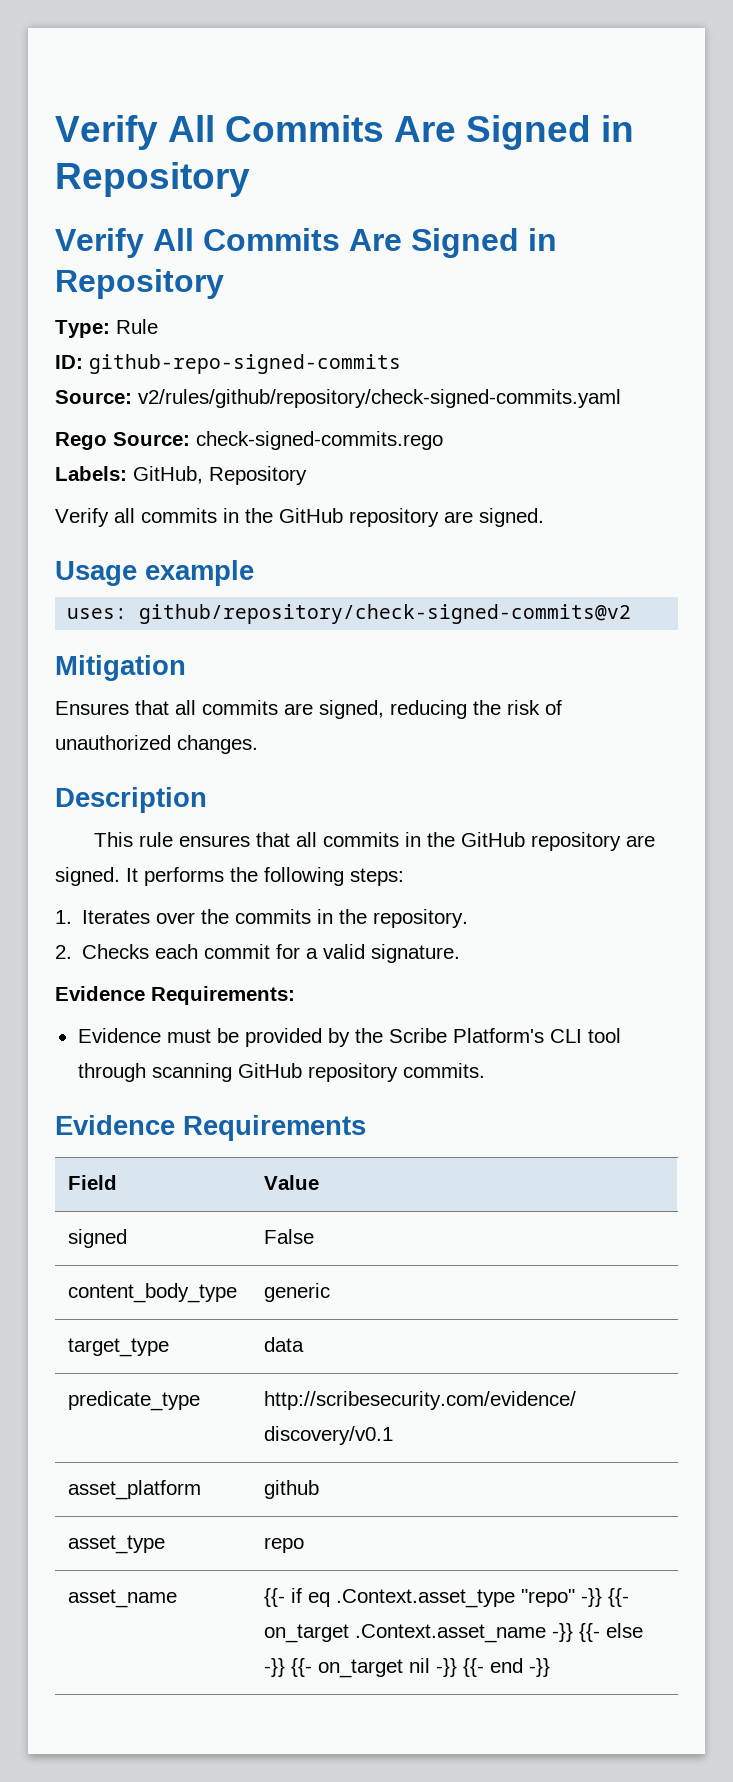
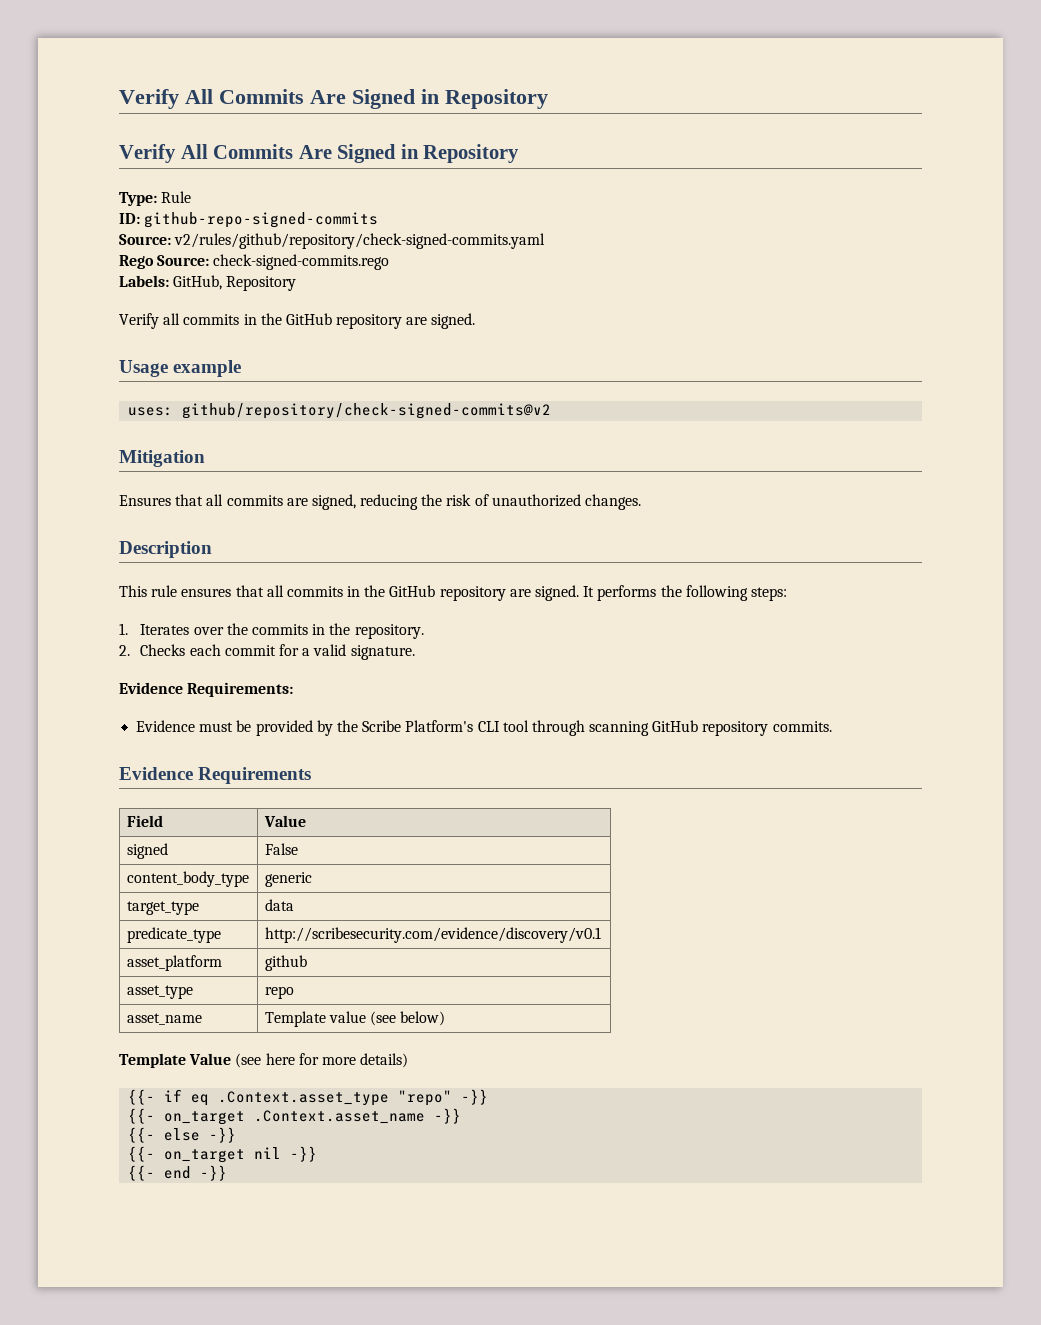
(178, 1598) none -> [264,1011,446,1027] [119,1053,409,1068] Template value (see below) // Template Value (see here for more details) //
(603, 1597) none -> (489, 1097) //
(574, 1632) none -> (462, 1116) //
(286, 1667) none -> (237, 1135) //
(458, 1667) none -> (318, 1154) //

